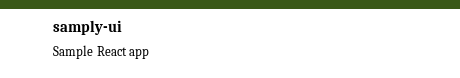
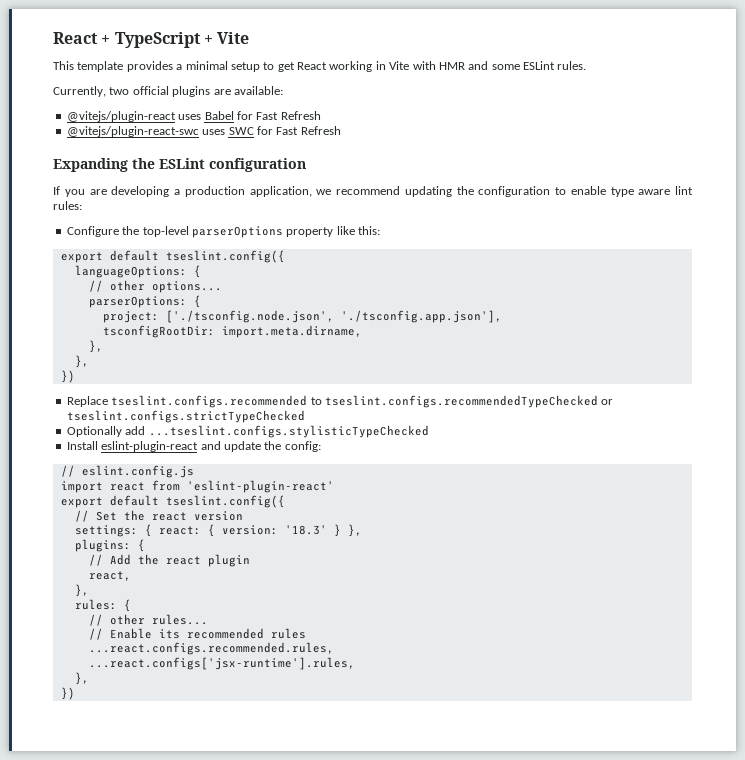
[53,20,122,35] [53,45,150,59] samply-ui // Sample React app -> [53,32,250,48] [53,61,587,72] [53,86,283,97] [66,111,321,122] [66,126,341,137] [53,158,306,172] [53,186,693,197] [53,201,82,210] [66,226,380,238] [60,250,285,263] [74,265,201,278] [88,280,222,293] [88,295,201,308] [102,310,502,323] [102,325,362,338] [88,340,103,353] [74,355,89,368] [60,370,75,383] [66,395,614,408] [66,410,305,423] [66,425,429,438] [66,441,321,452] [60,465,194,478] [60,480,334,493] [60,495,285,508] [74,510,243,522] [74,524,362,537] [74,539,145,552] [88,554,250,567] [88,571,131,581] [74,584,89,597] [74,599,131,612] [88,614,208,626] [88,628,306,640] [88,642,334,655] [88,657,355,670] [74,672,89,685] [60,687,75,700] React + TypeScript + Vite // This template provides a minimal setup to get React working in Vite with HMR and some ESLint rules. // Currently, two official plugins are available: // @vitejs/plugin-react uses Babel for Fast Refresh // @vitejs/plugin-react-swc uses SWC for Fast Refresh // Expanding the ESLint configuration // If you are developing a production application, we recommend updating the configuration to enable type aware lint rules: // Configure the top-level parserOptions property like this: // export default tseslint.config({ // languageOptions: { // // other options... // parserOptions: { // project: ['./tsconfig.node.json', './tsconfig.app.json'], // tsconfigRootDir: import.meta.dirname, // }, // }, // }) // Replace tseslint.configs.recommended to tseslint.configs.recommendedTypeChecked or tseslint.configs.strictTypeChecked // Optionally add ...tseslint.configs.stylisticTypeChecked // Install eslint-plugin-react and update the config: // // eslint.config.js // import react from 'eslint-plugin-react' // export default tseslint.config({ // // Set the react version // settings: { react: { version: '18.3' } }, // plugins: { // // Add the react plugin // react, // }, // rules: { // // other rules... // // Enable its recommended rules // ...react.configs.recommended.rules, // ...react.configs['jsx-runtime'].rules, // }, // })

